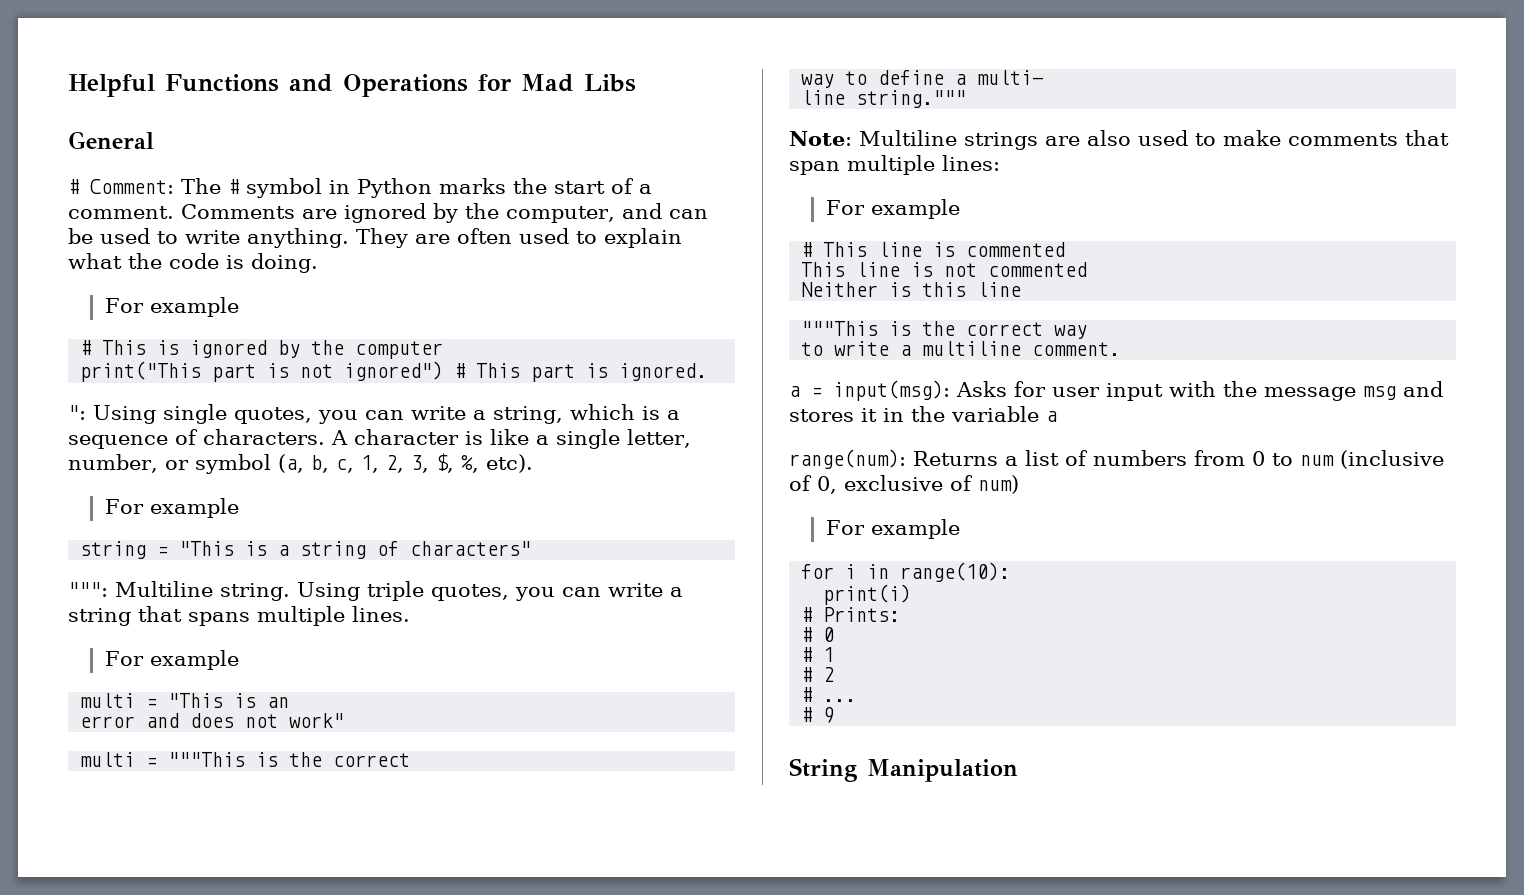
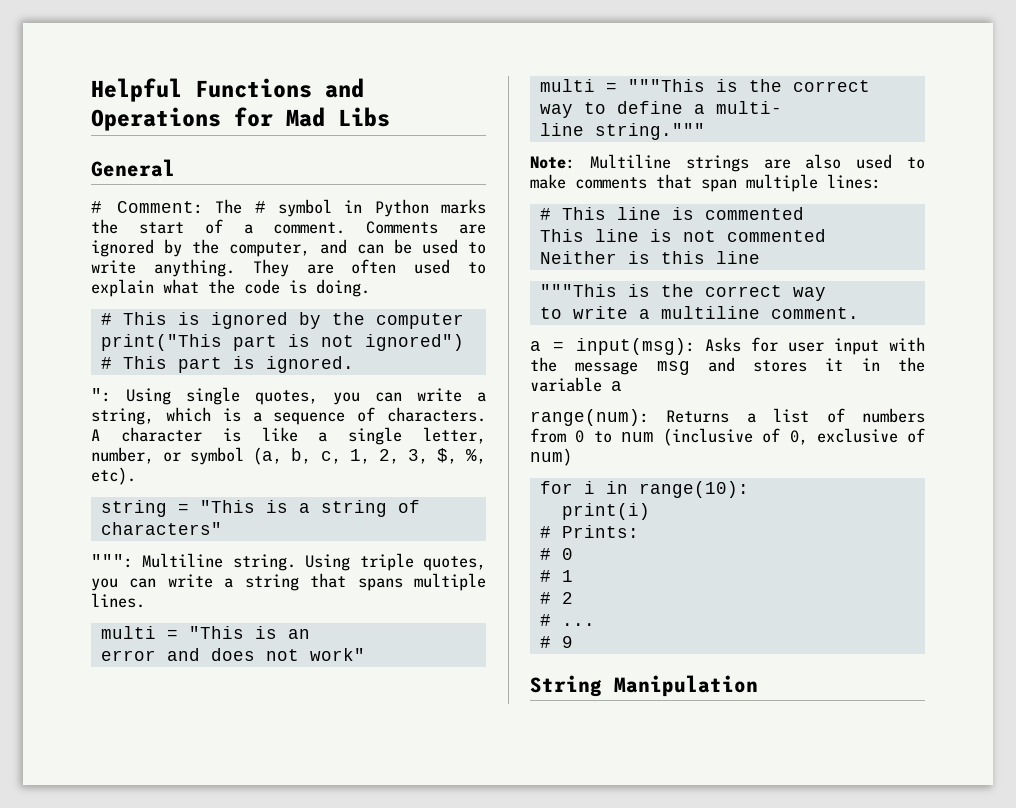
[104,297,239,317] // For example -> (370, 288) none
[104,498,239,518] // For example -> (136, 476) none
[104,650,239,670] // For example -> (145, 600) none
[825,199,960,219] // For example -> (881, 181) none
[825,519,960,539] // For example -> (572, 457) none

